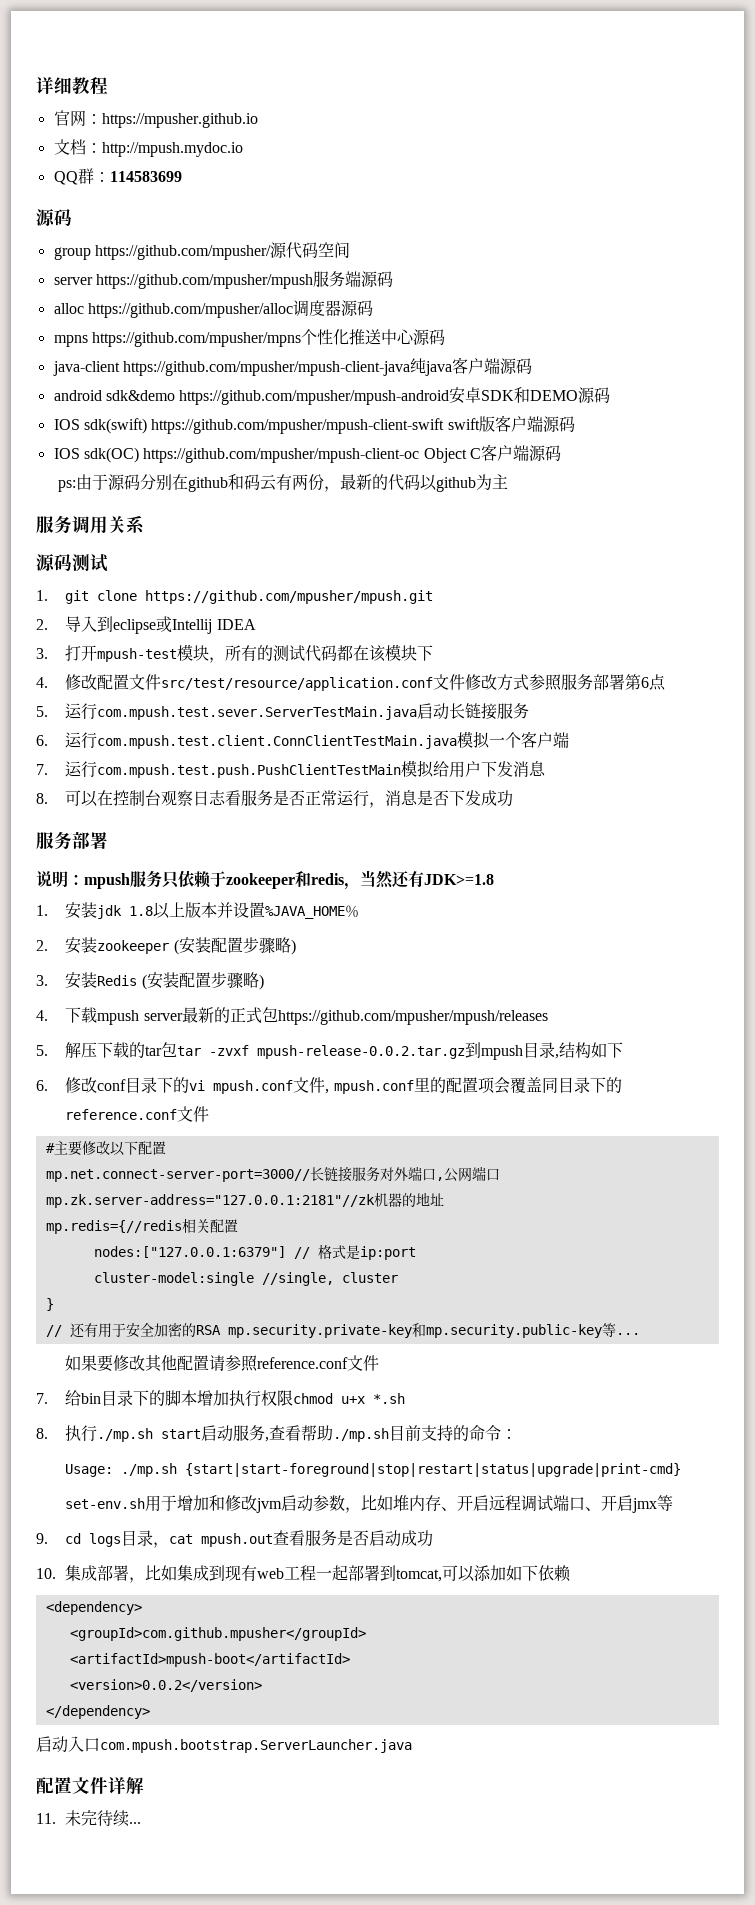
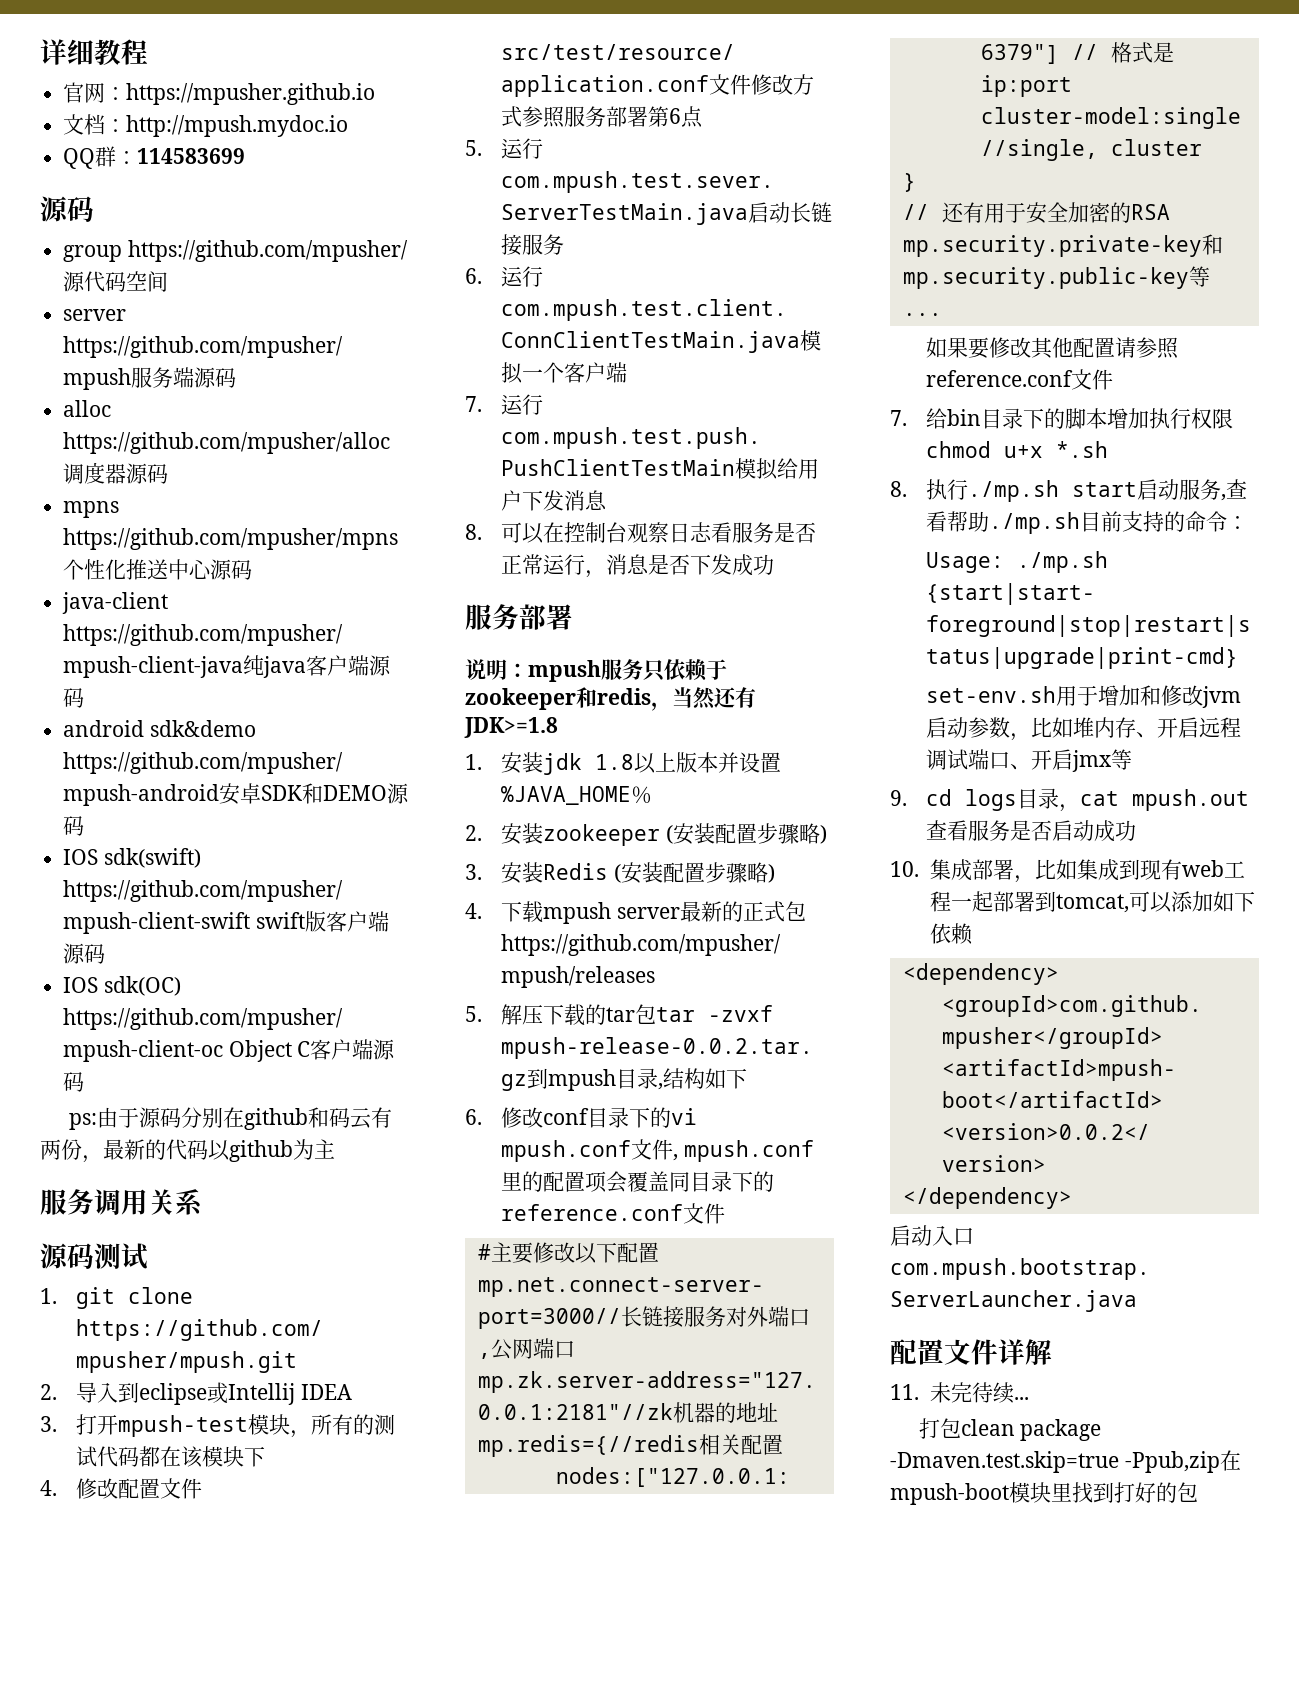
(142, 1823) none -> [918,1418,1102,1441] [890,1450,1241,1473] [890,1482,1198,1505] // 打包clean package -Dmaven.test.skip=true -Ppub,zip在mpush-boot模块里找到打好的包

